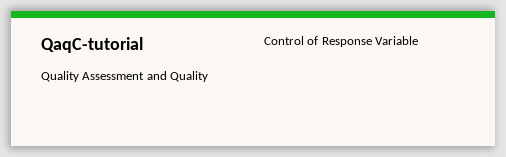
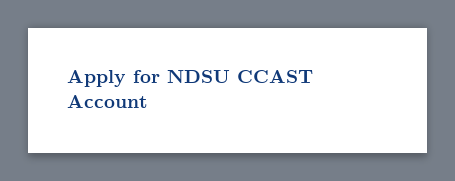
[41,37,143,53] [41,71,209,82] [264,36,419,47] QaqC-tutorial // Quality Assessment and Quality Control of Response Variable -> [67,70,313,87] [67,95,148,108] Apply for NDSU CCAST Account

